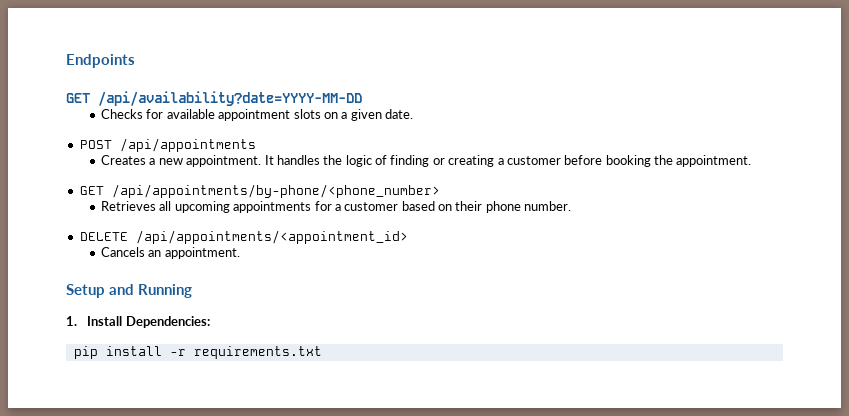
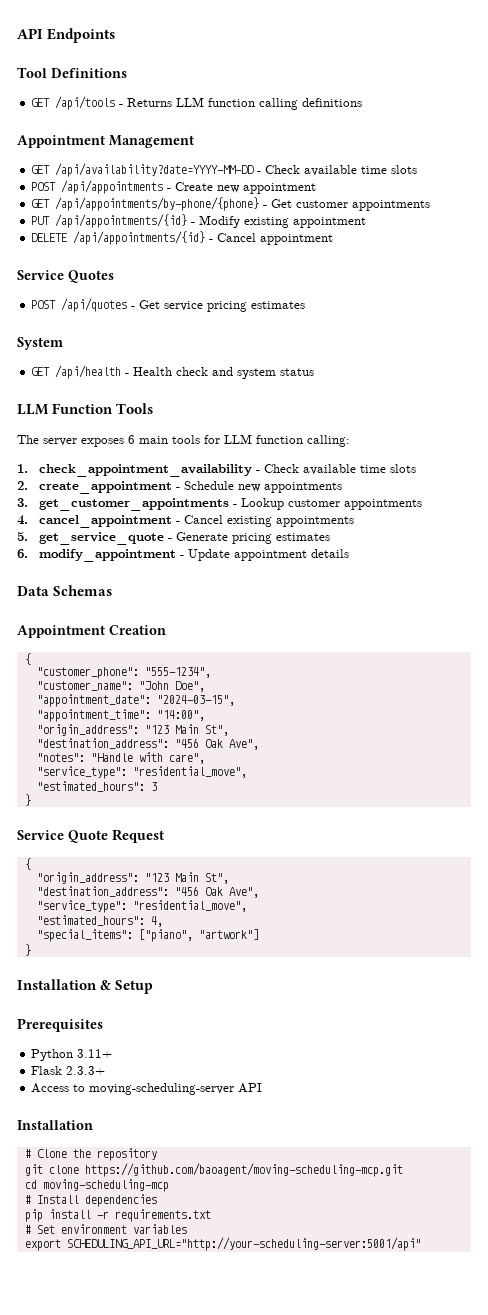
(66, 61) none -> [17,28,43,39] API
[66,91,362,106] [101,109,414,121] [79,138,256,152] [101,155,752,167] [79,184,440,198] [101,201,572,213] [79,230,408,244] [101,247,240,259] [66,284,192,298] [66,316,210,328] [73,346,322,359] GET /api/availability?date=YYYY-MM-DD // Checks for available appointment slots on a given date. // POST /api/appointments // Creates a new appointment. It handles the logic of finding or creating a customer before booking the appointment. // GET /api/appointments/by-phone/<phone_number> // Retrieves all upcoming appointments for a customer based on their phone number. // DELETE /api/appointments/<appointment_id> // Cancels an appointment. // Setup and Running // 1. Install Dependencies: // pip install -r requirements.txt -> [17,67,127,78] [31,96,363,110] [17,135,194,148] [31,163,418,177] [31,180,317,194] [31,197,431,211] [31,214,367,228] [31,231,334,245] [17,270,114,283] [31,298,306,312] [17,337,63,350] [31,365,315,379] [17,403,154,415] [17,434,350,447] [17,464,417,477] [17,481,343,494] [17,498,423,511] [17,515,355,528] [17,532,331,545] [17,549,350,562] [17,585,113,596] [17,625,166,638] [24,653,31,665] [36,667,211,679] [36,681,205,692] [36,694,235,707] [36,709,205,722] [36,724,229,736] [36,738,259,750] [36,752,205,764] [36,766,247,779] [36,781,157,792] [24,794,31,806] [17,829,164,843] [24,858,31,870] [36,872,229,884] [36,886,259,898] [36,900,247,913] [36,915,163,927] [36,929,259,942] [24,944,31,956] [17,979,154,994] [17,1018,103,1032] [31,1049,113,1061] [31,1066,106,1075] [31,1083,263,1095] [17,1120,93,1130] [24,1148,157,1161] [24,1163,403,1177] [24,1179,169,1192] [24,1194,157,1207] [24,1209,211,1222] [24,1224,187,1234] [24,1237,421,1251] Tool Definitions // GET /api/tools - Returns LLM function calling definitions // Appointment Management // GET /api/availability?date=YYYY-MM-DD - Check available time slots // POST /api/appointments - Create new appointment // GET /api/appointments/by-phone/{phone} - Get customer appointments // PUT /api/appointments/{id} - Modify existing appointment // DELETE /api/appointments/{id} - Cancel appointment // Service Quotes // POST /api/quotes - Get service pricing estimates // System // GET /api/health - Health check and system status // LLM Function Tools // The server exposes 6 main tools for LLM function calling: // 1. check_appointment_availability - Check available time slots // 2. create_appointment - Schedule new appointments // 3. get_customer_appointments - Lookup customer appointments // 4. cancel_appointment - Cancel existing appointments // 5. get_service_quote - Generate pricing estimates // 6. modify_appointment - Update appointment details // Data Schemas // Appointment Creation // { // "customer_phone": "555-1234", // "customer_name": "John Doe", // "appointment_date": "2024-03-15", // "appointment_time": "14:00", // "origin_address": "123 Main St", // "destination_address": "456 Oak Ave", // "notes": "Handle with care", // "service_type": "residential_move", // "estimated_hours": 3 // } // Service Quote Request // { // "origin_address": "123 Main St", // "destination_address": "456 Oak Ave", // "service_type": "residential_move", // "estimated_hours": 4, // "special_items": ["piano", "artwork"] // } // Installation & Setup // Prerequisites // Python 3.11+ // Flask 2.3.3+ // Access to moving-scheduling-server API // Installation // # Clone the repository // git clone https://github.com/baoagent/moving-scheduling-mcp.git // cd moving-scheduling-mcp // # Install dependencies // pip install -r requirements.txt // # Set environment variables // export SCHEDULING_API_URL="http://your-scheduling-server:5001/api"

